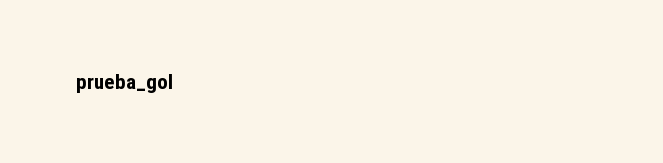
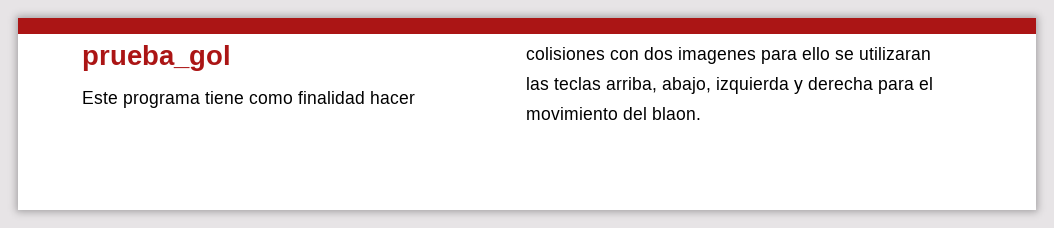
(173, 83) none -> [82,91,415,108] [526,47,931,64] [526,77,933,94] [526,107,701,120] // Este programa tiene como finalidad hacer colisiones con dos imagenes para ello se utilizaran las teclas arriba, abajo, izquierda y derecha para el movimiento del blaon.

